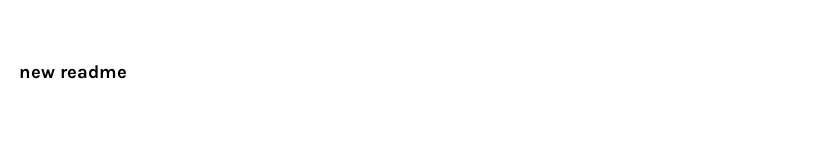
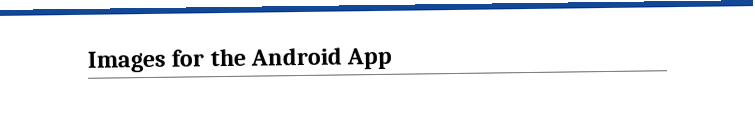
[19,65,127,79] new readme -> [87,47,394,73] Images for the Android App

